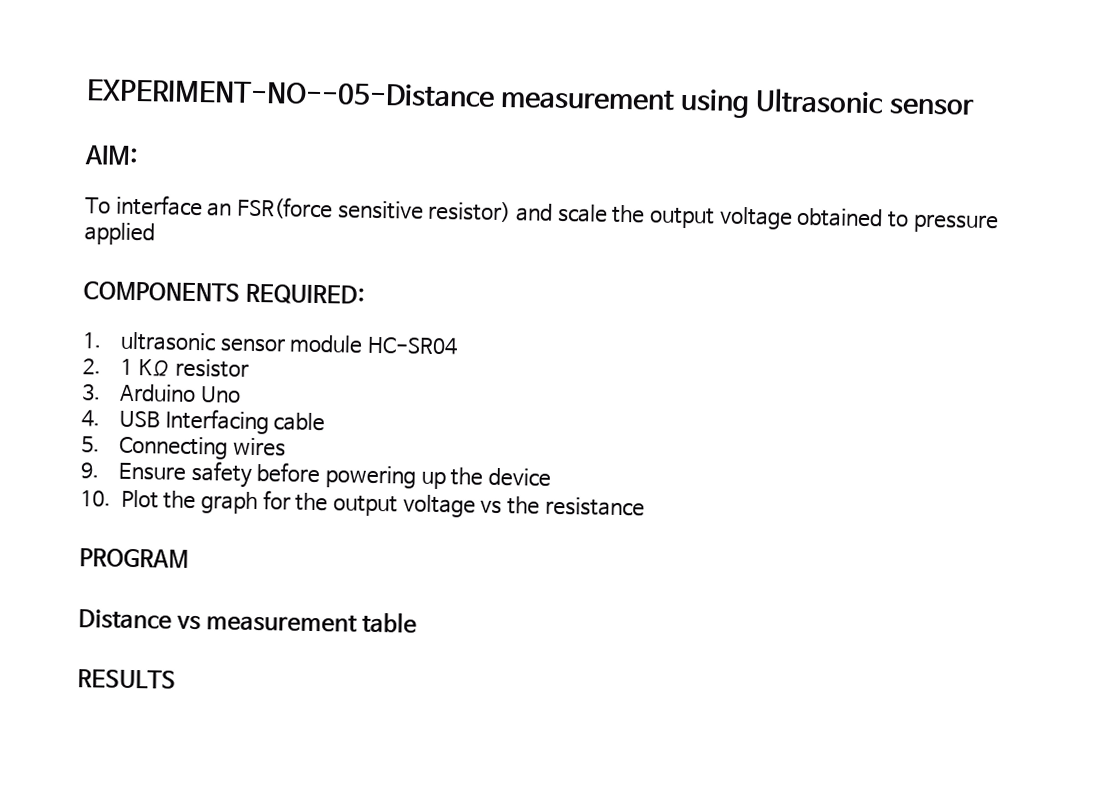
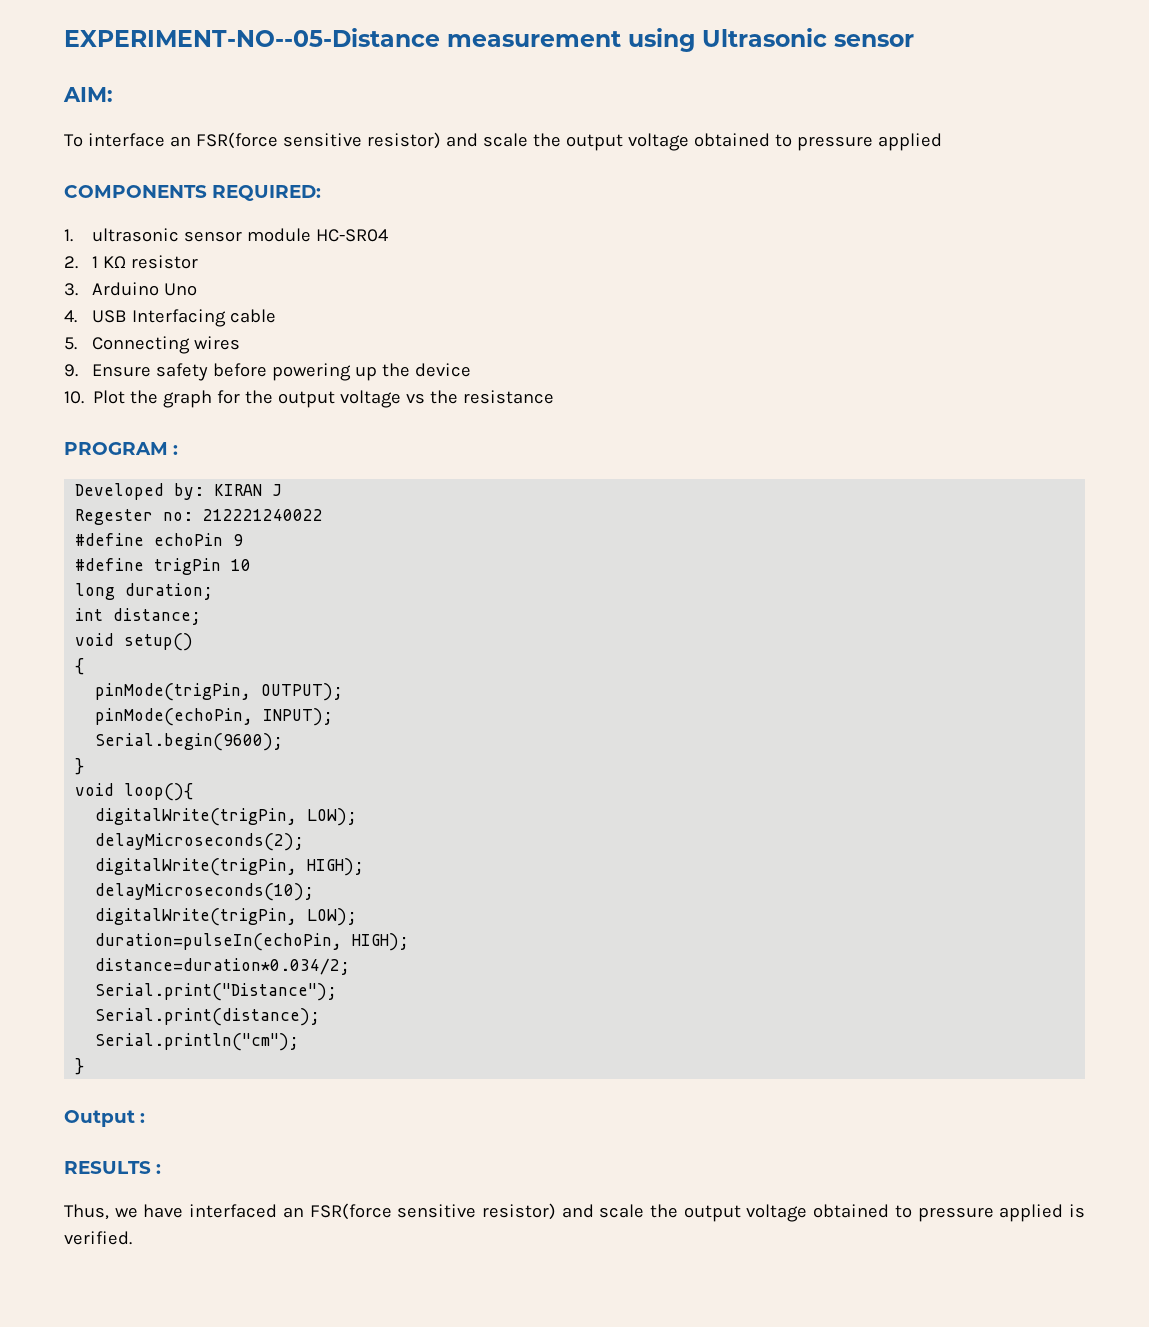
[78,609,418,634] [77,669,176,689] // Distance vs measurement table // RESULTS -> [173,445,178,455] [75,483,283,500] [75,509,324,525] [75,533,244,546] [75,558,252,575] [75,583,214,600] [75,608,202,625] [75,633,194,651] [75,658,85,675] [95,683,344,701] [95,708,334,726] [95,733,284,751] [75,758,85,775] [75,783,194,801] [95,808,358,826] [95,833,305,851] [95,858,365,876] [95,883,315,901] [95,908,358,926] [95,933,410,951] [95,958,351,975] [95,983,338,1001] [95,1008,321,1026] [95,1033,300,1051] [75,1058,85,1075] [64,1110,145,1127] [64,1161,161,1174] [64,1203,1086,1222] [64,1231,132,1245] : // Developed by: KIRAN J // Regester no: 212221240022 // #define echoPin 9 // #define trigPin 10 // long duration; // int distance; // void setup() // { // pinMode(trigPin, OUTPUT); // pinMode(echoPin, INPUT); // Serial.begin(9600); // } // void loop(){ // digitalWrite(trigPin, LOW); // delayMicroseconds(2); // digitalWrite(trigPin, HIGH); // delayMicroseconds(10); // digitalWrite(trigPin, LOW); // duration=pulseIn(echoPin, HIGH); // distance=duration*0.034/2; // Serial.print("Distance"); // Serial.print(distance); // Serial.println("cm"); // } // Output : // RESULTS : // Thus, we have interfaced an FSR(force sensitive resistor) and scale the output voltage obtained to pressure applied is verified.

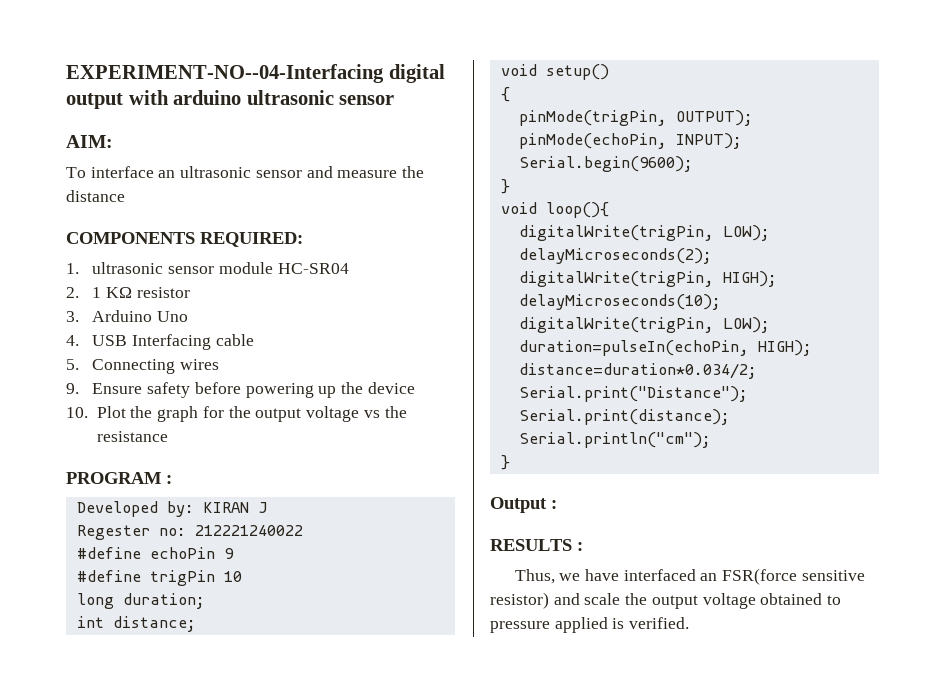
[64,28,827,52] EXPERIMENT-NO--05-Distance measurement using Ultrasonic -> [66,64,445,83] [66,90,334,109] EXPERIMENT-NO--04-Interfacing digital output with arduino ultrasonic
[195,132,942,151] FSR(force sensitive resistor) and scale the output voltage obtained to pressure applied -> [180,166,425,178] [66,190,125,202] ultrasonic sensor and measure the distance

